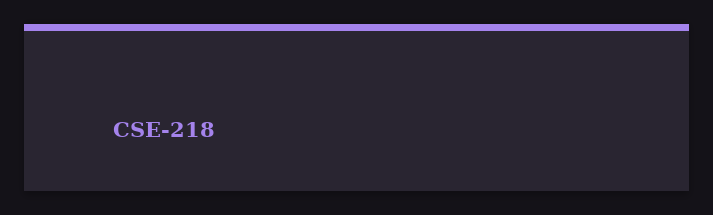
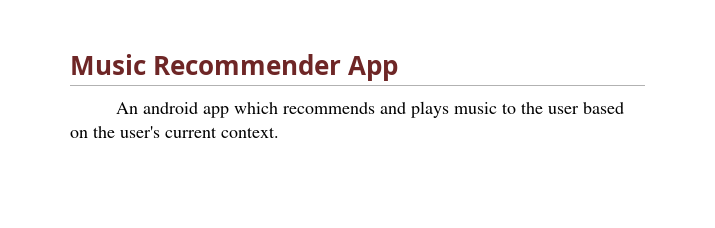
[113,122,215,137] CSE-218 -> [70,54,399,81] [115,101,624,118] [70,126,279,138] Music Recommender App // An android app which recommends and plays music to the user based on the user's current context.

